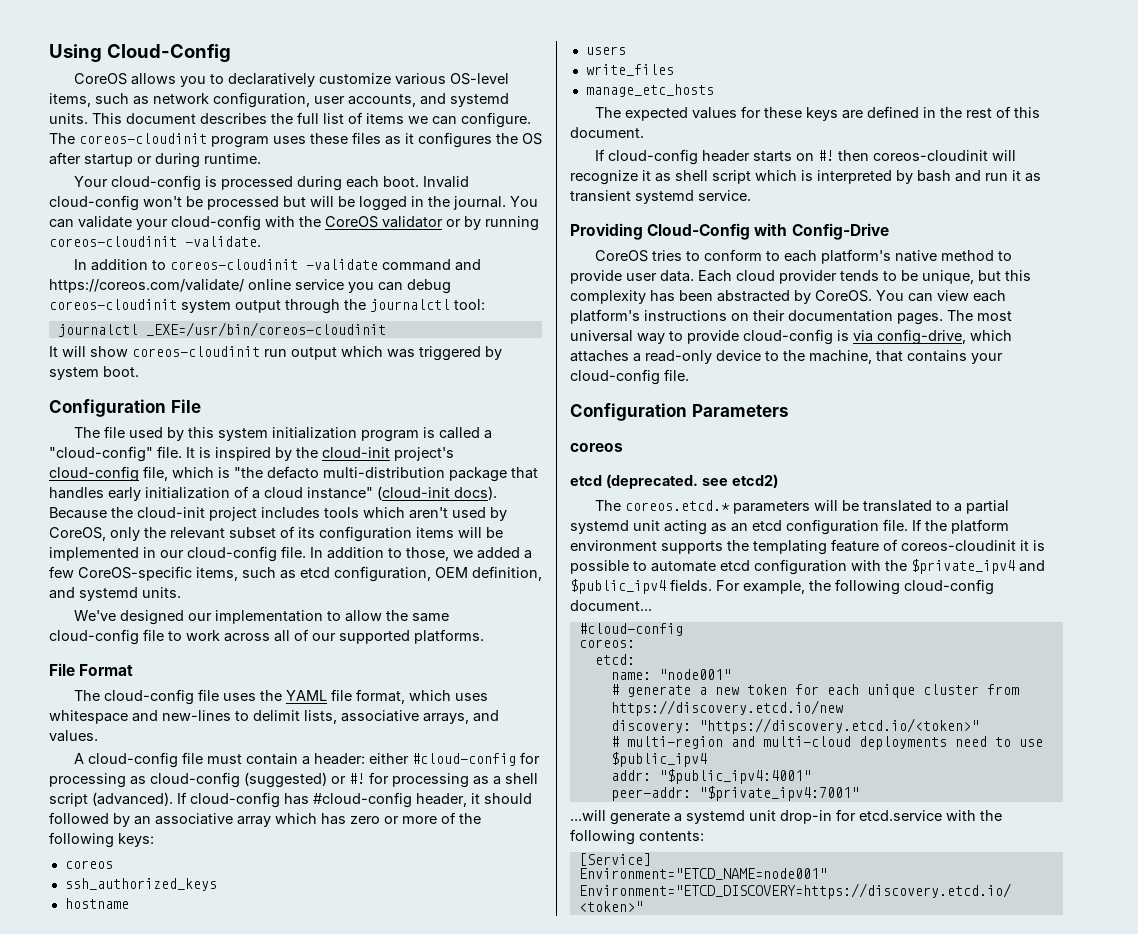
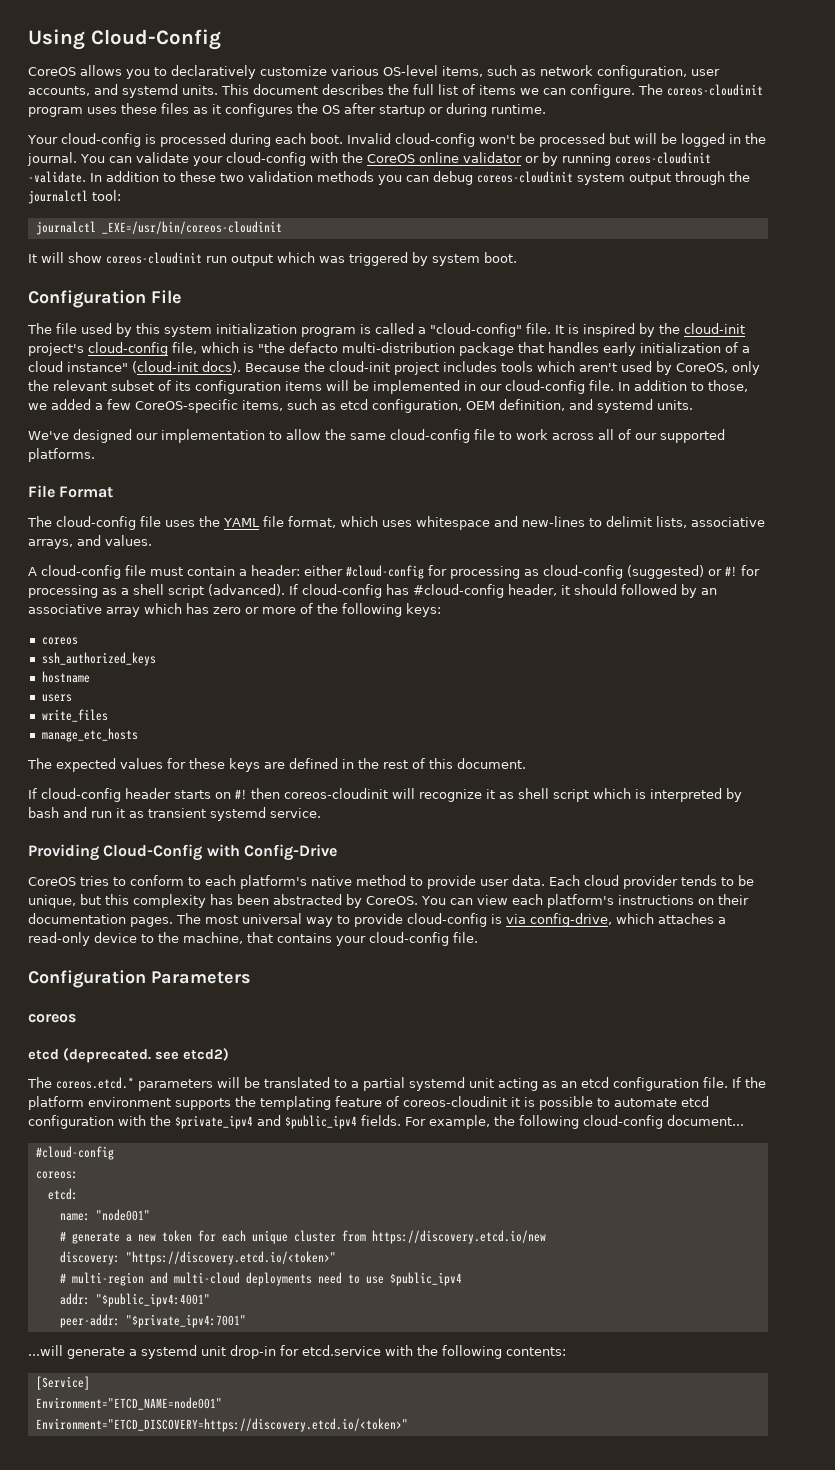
(378, 222) none -> [418,152,459,163] online
[73,259,481,271] [49,279,344,293] // In addition to coreos-cloudinit -validate command and https://coreos.com/validate/ online service -> [90,171,374,182] In addition to these two validation methods

